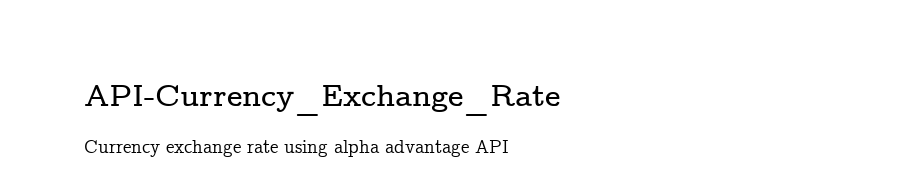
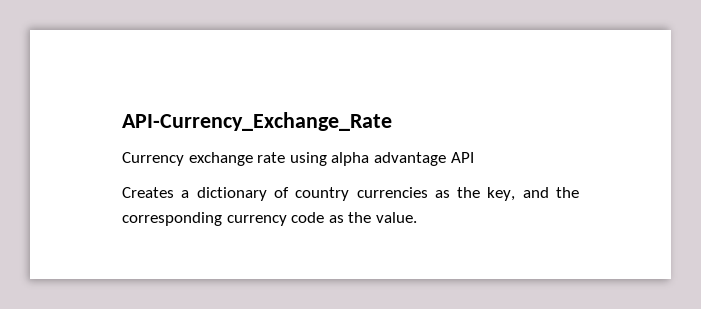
(509, 146) none -> [122,187,579,201] [122,212,417,226] // Creates a dictionary of country currencies as the key, and the corresponding currency code as the value.

